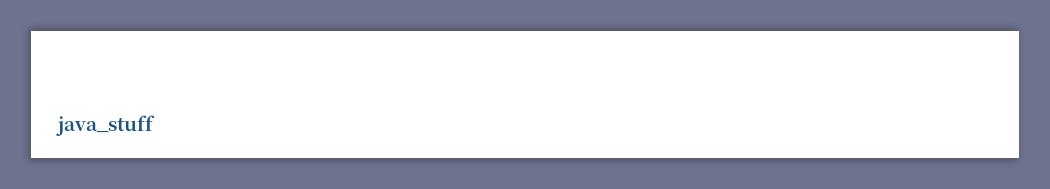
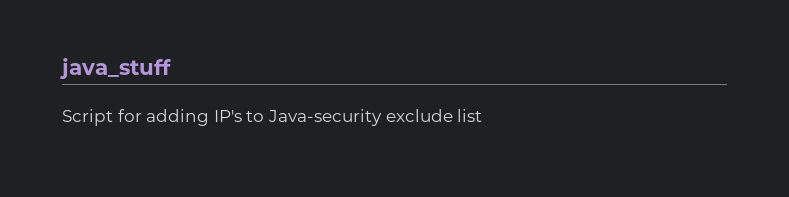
(155, 125) none -> [62,109,483,126] // Script for adding IP's to Java-security exclude list

